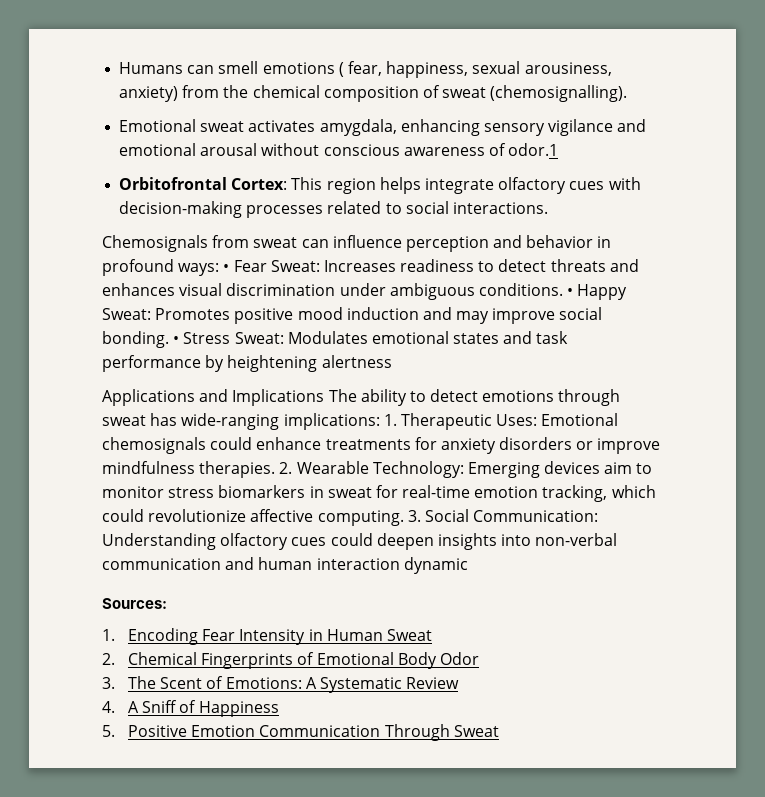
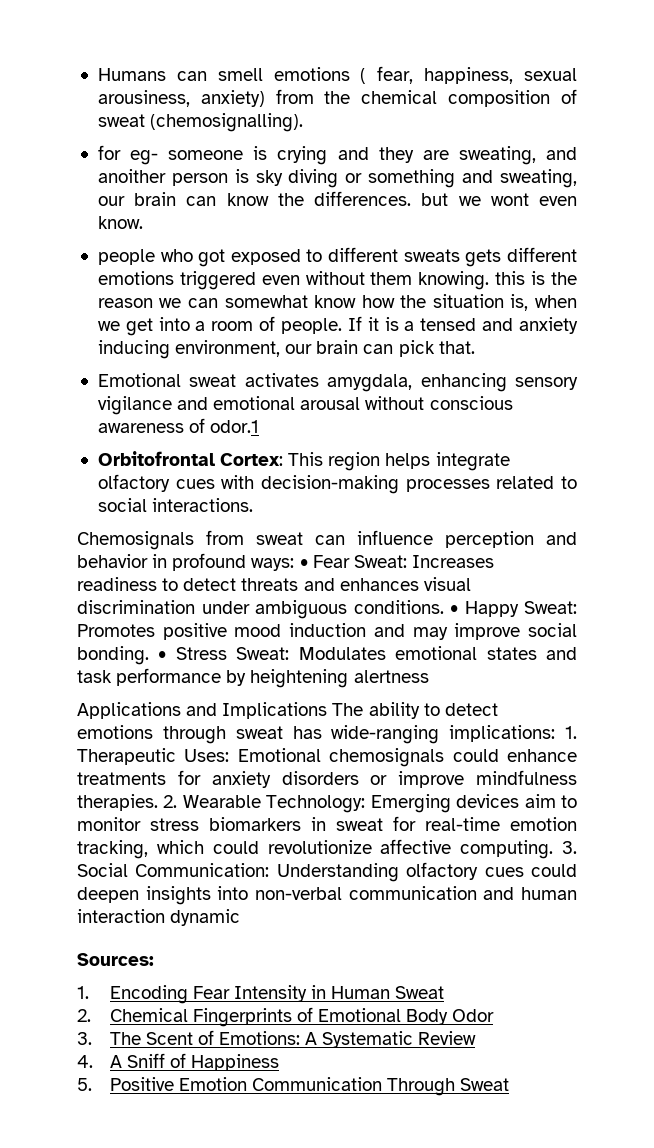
(628, 93) none -> [97,145,577,165] [97,169,577,188] [97,191,578,206] [97,216,143,229] [97,247,577,267] [97,271,577,290] [97,294,577,311] [97,316,579,336] [97,340,475,359] // for eg- someone is crying and they are sweating, and anoither person is sky diving or something and sweating, our brain can know the differences. but we wont even know. // people who got exposed to different sweats gets different emotions triggered even without them knowing. this is the reason we can somewhat know how the situation is, when we get into a room of people. If it is a tensed and anxiety inducing environment, our brain can pick that.

